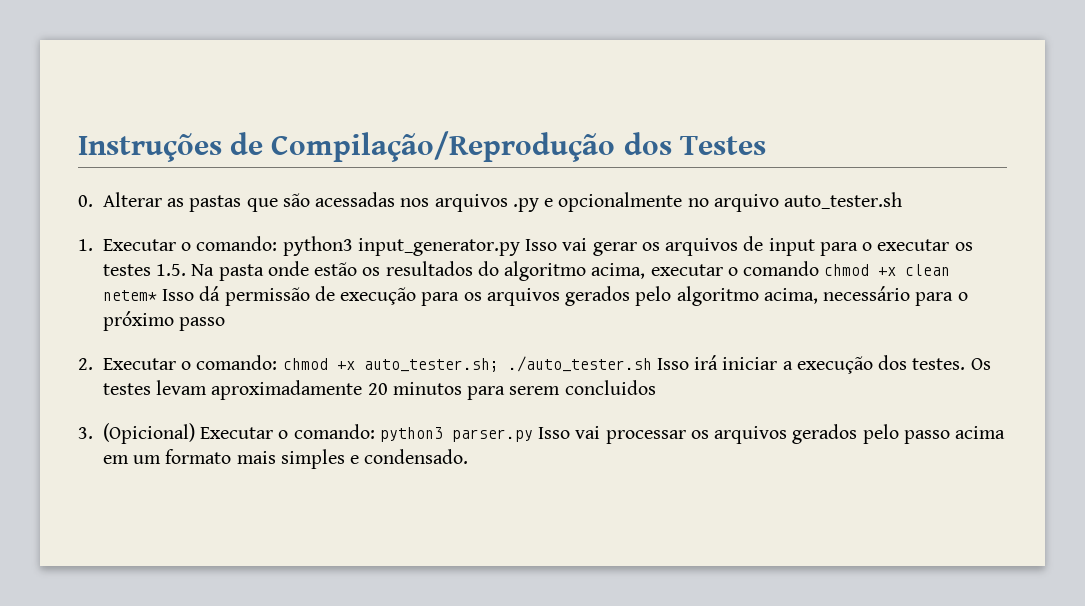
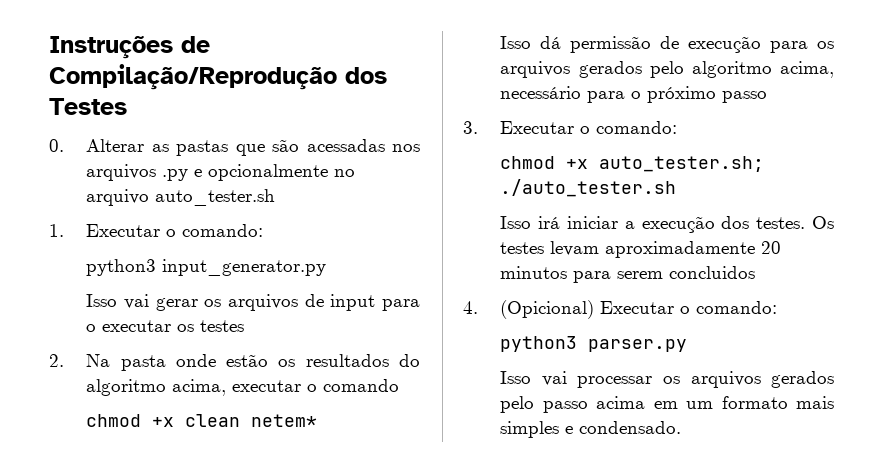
(278, 243) none -> (264, 230) //
(520, 247) none -> (327, 267) //
[156,264,187,276] 1.5. -> [49,354,64,367] // 2.
(820, 268) none -> (400, 385) //
(157, 295) none -> (318, 420) //
[78,355,278,370] 2. Executar o comando: -> [463,121,678,134] 3. Executar o comando: //
(652, 364) none -> (677, 188) //
[78,427,93,439] 3. -> [463,301,478,314] 4.
(375, 431) none -> (778, 307) //
(533, 435) none -> (688, 345) //

